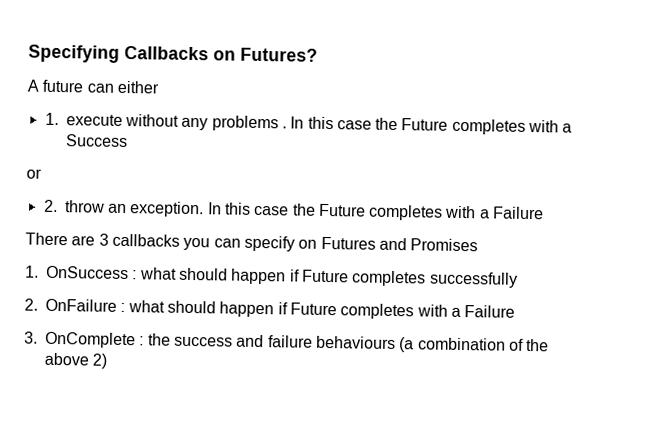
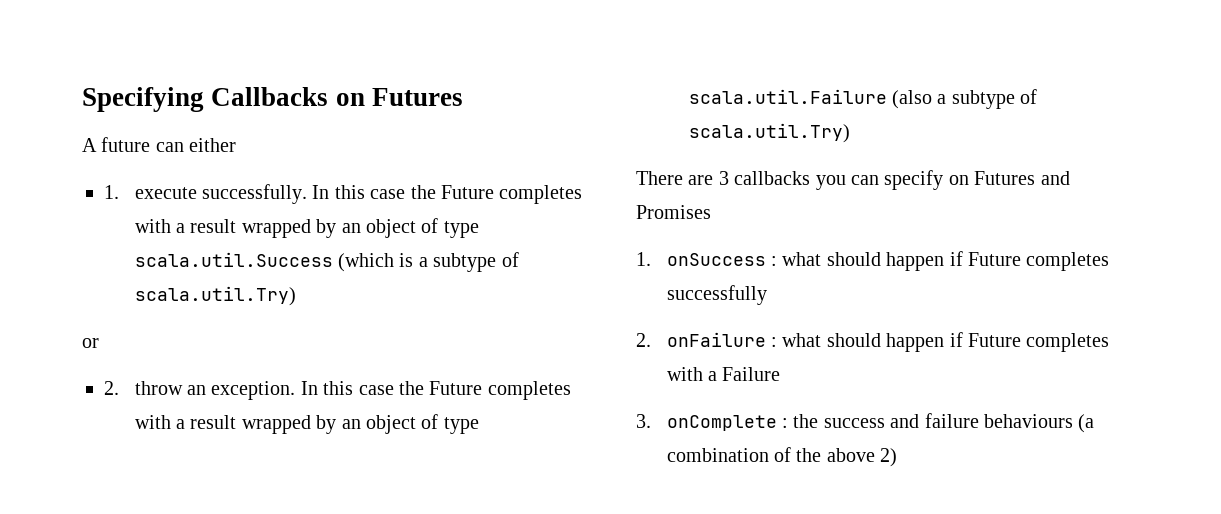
[240,47,318,62] Futures? -> [371,88,463,106] Futures
[124,113,573,135] [65,134,128,148] without any problems . In this case the Future completes with a Success -> [201,184,583,204] [134,218,479,238] [134,252,519,272] [134,286,296,306] successfully. In this case the Future completes with a result wrapped by an object of type scala.util.Success (which is a subtype of scala.util.Try)
[493,206,545,220] Failure -> [190,414,479,434] [688,89,1038,109] [688,123,850,143] result wrapped by an object of type scala.util.Failure (also a subtype of scala.util.Try)
[46,265,129,280] OnSuccess -> [666,253,766,266] onSuccess
[45,298,117,312] OnFailure -> [666,332,766,347] onFailure
[45,331,136,349] OnComplete -> [666,415,777,431] onComplete

